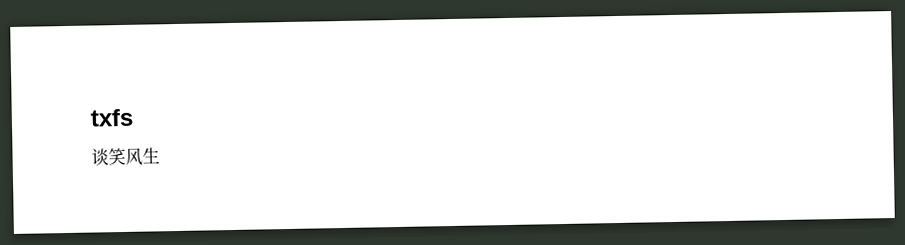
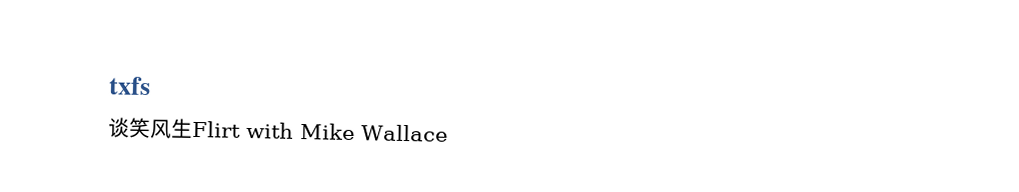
(160, 155) none -> [192,120,448,142] Flirt with Mike Wallace

